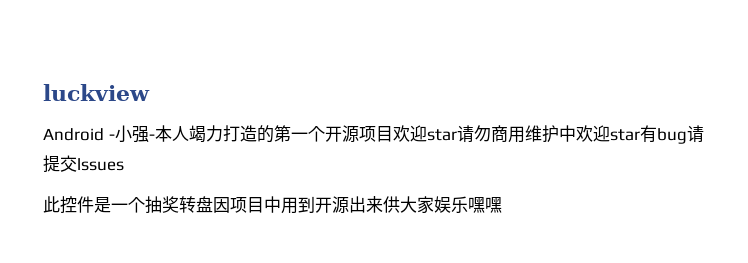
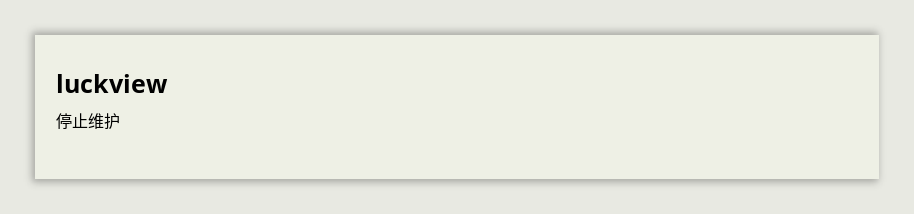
[43,125,704,144] [43,155,124,173] [43,196,502,214] Android -小强-本人竭力打造的第一个开源项目欢迎star请勿商用维护中欢迎star有bug请提交lssues // 此控件是一个抽奖转盘因项目中用到开源出来供大家娱乐嘿嘿 -> [56,113,120,130] 停止维护

